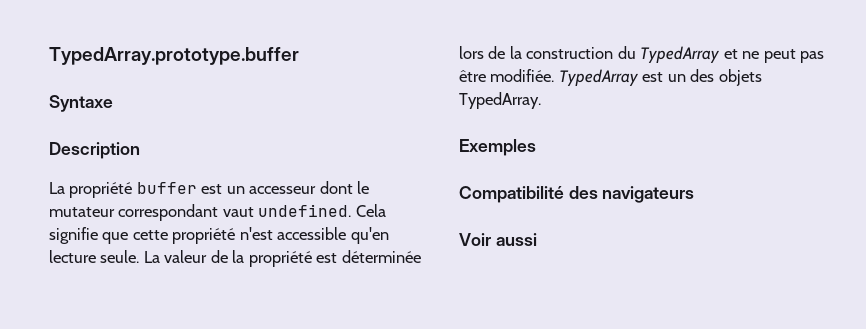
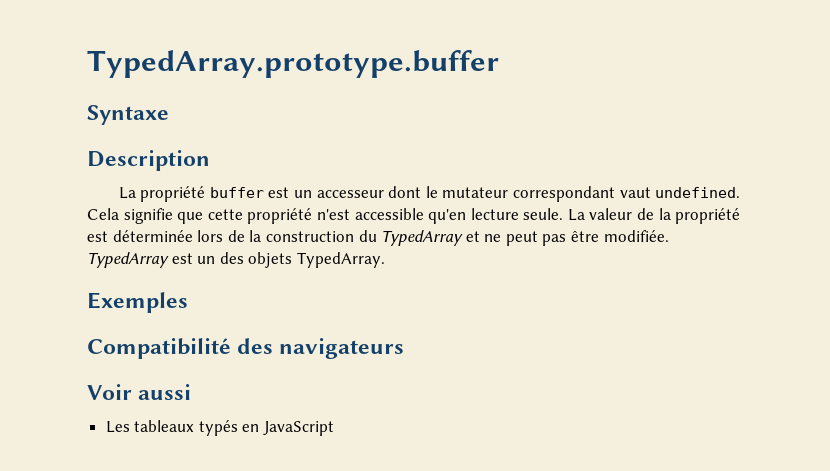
(537, 239) none -> [105,420,335,436] // Les tableaux typés en JavaScript

